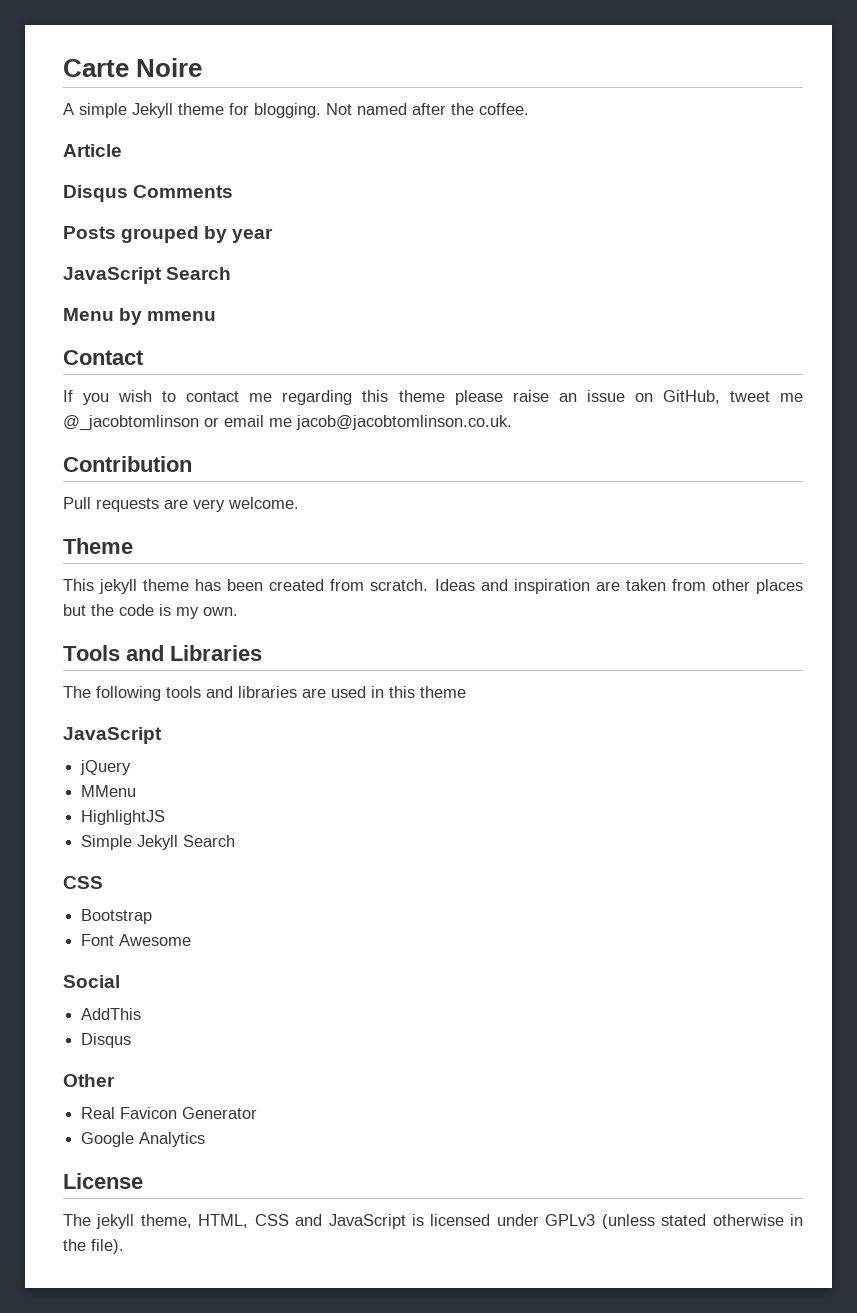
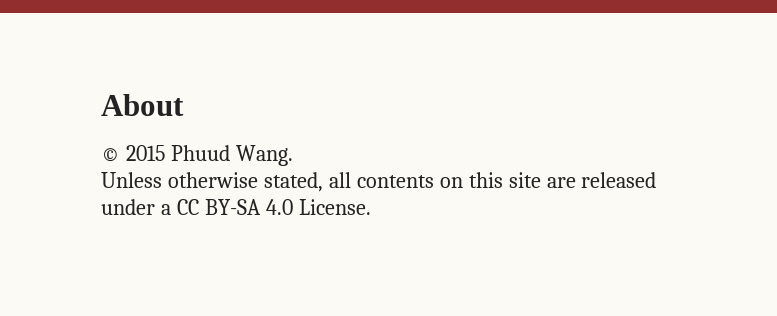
[63,58,203,77] [63,103,529,118] [63,144,122,157] [63,185,234,202] [63,226,274,243] [63,267,232,284] [63,308,217,325] [63,350,144,365] [63,390,803,405] [63,415,512,431] [63,456,192,472] [63,497,299,512] [63,538,133,554] [63,579,804,594] [63,604,238,619] [63,645,262,661] [63,686,466,701] [63,727,162,744] [80,760,132,775] [81,785,137,797] [81,810,166,825] [81,835,236,850] [63,876,103,889] [81,909,153,924] [81,934,192,946] [63,975,120,988] [81,1008,142,1020] [81,1033,132,1048] [63,1074,115,1087] [81,1107,258,1119] [81,1132,206,1147] [63,1173,143,1189] [63,1214,804,1229] [63,1239,124,1254] Carte Noire // A simple Jekyll theme for blogging. Not named after the coffee. // Article // Disqus Comments // Posts grouped by year // JavaScript Search // Menu by mmenu // Contact // If you wish to contact me regarding this theme please raise an issue on GitHub, tweet me @_jacobtomlinson or email me jacob@jacobtomlinson.co.uk. // Contribution // Pull requests are very welcome. // Theme // This jekyll theme has been created from scratch. Ideas and inspiration are taken from other places but the code is my own. // Tools and Libraries // The following tools and libraries are used in this theme // JavaScript // jQuery // MMenu // HighlightJS // Simple Jekyll Search // CSS // Bootstrap // Font Awesome // Social // AddThis // Disqus // Other // Real Favicon Generator // Google Analytics // License // The jekyll theme, HTML, CSS and JavaScript is licensed under GPLv3 (unless stated otherwise in the file). -> [101,94,184,116] [101,145,293,166] [101,172,657,192] [101,199,371,215] About // © 2015 Phuud Wang. // Unless otherwise stated, all contents on this site are released under a CC BY-SA 4.0 License.

